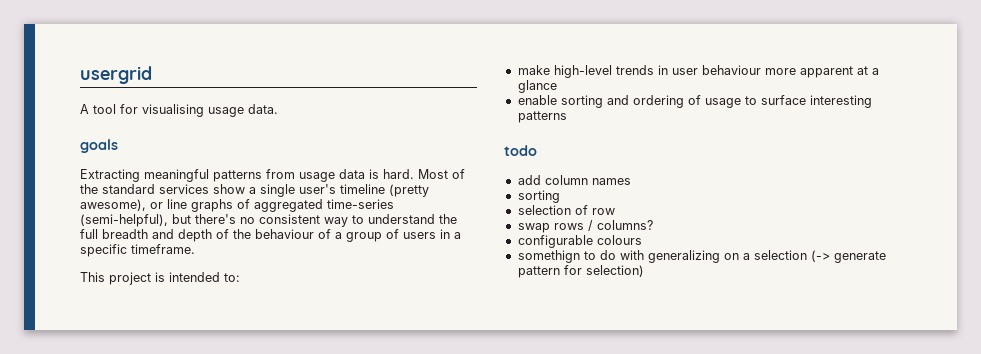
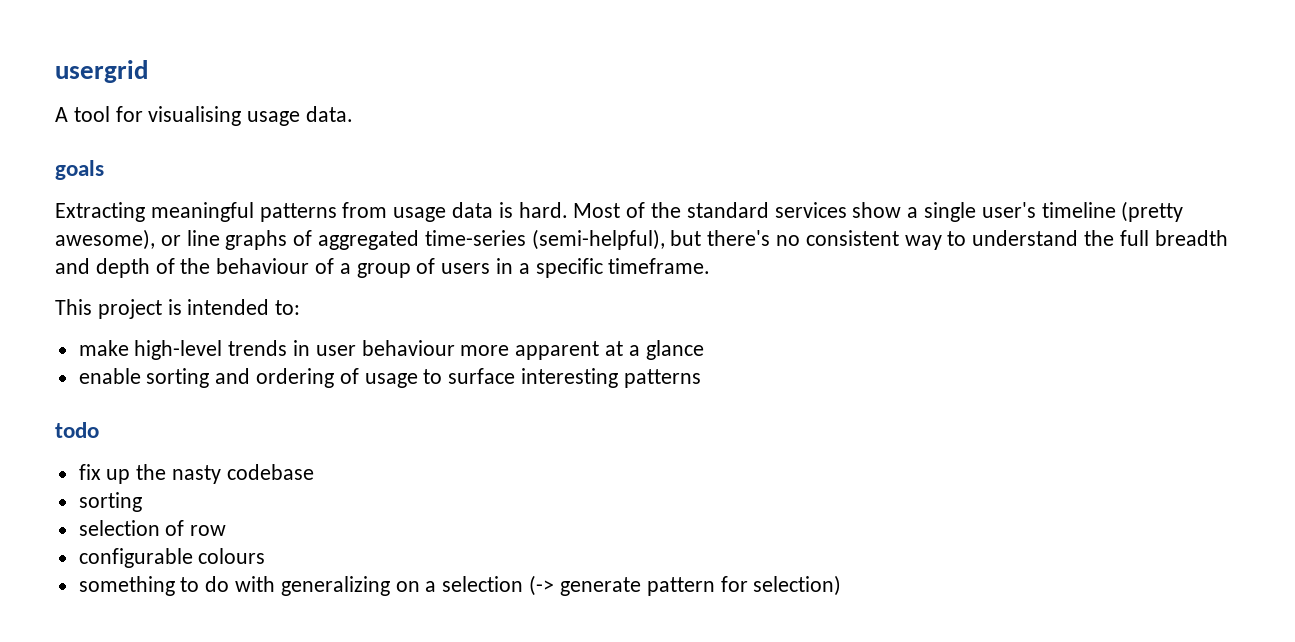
[517,175,631,185] add column names -> [78,464,314,484] fix up the nasty codebase
[517,220,653,233] // swap rows / columns? -> (227, 530) none
[517,250,580,263] somethign -> [78,576,175,596] something

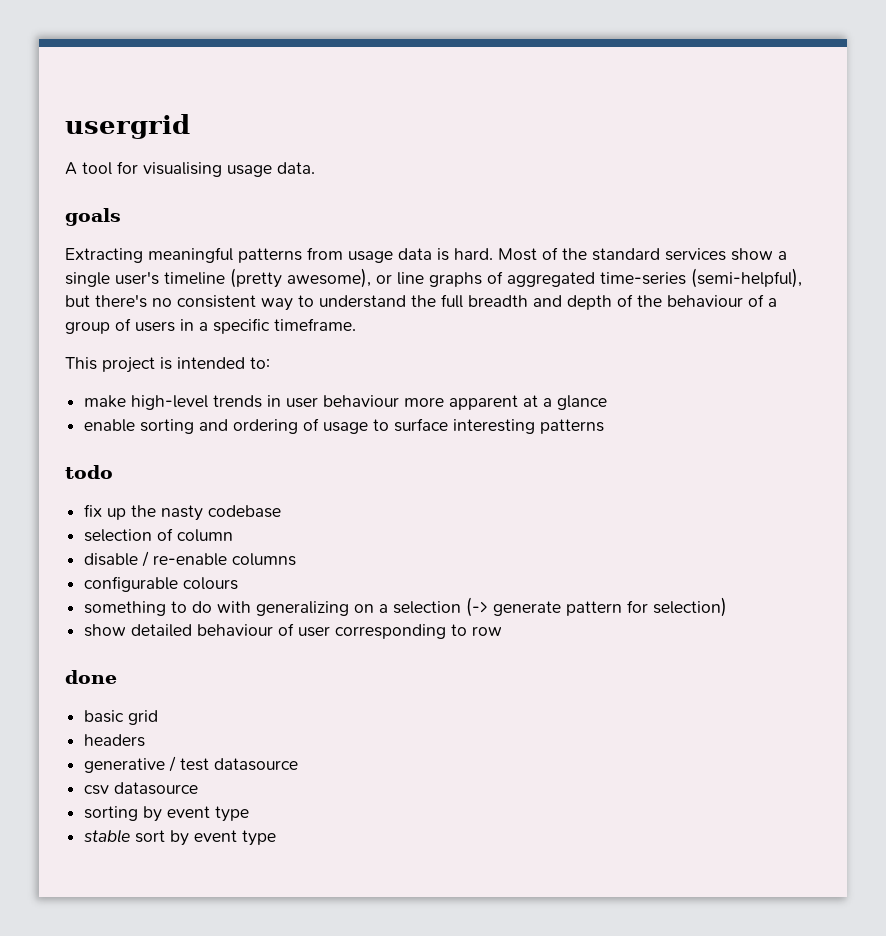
[78,492,142,512] // sorting -> (282, 511) none
[190,525,227,536] row -> [177,529,234,542] [84,551,297,567] column // disable / re-enable columns
(842, 585) none -> [84,623,503,639] [65,670,117,684] [84,710,159,725] [84,734,146,747] [84,756,299,773] [84,782,199,795] [84,806,250,822] [84,829,277,846] // show detailed behaviour of user corresponding to row // done // basic grid // headers // generative / test datasource // csv datasource // sorting by event type // stable sort by event type

